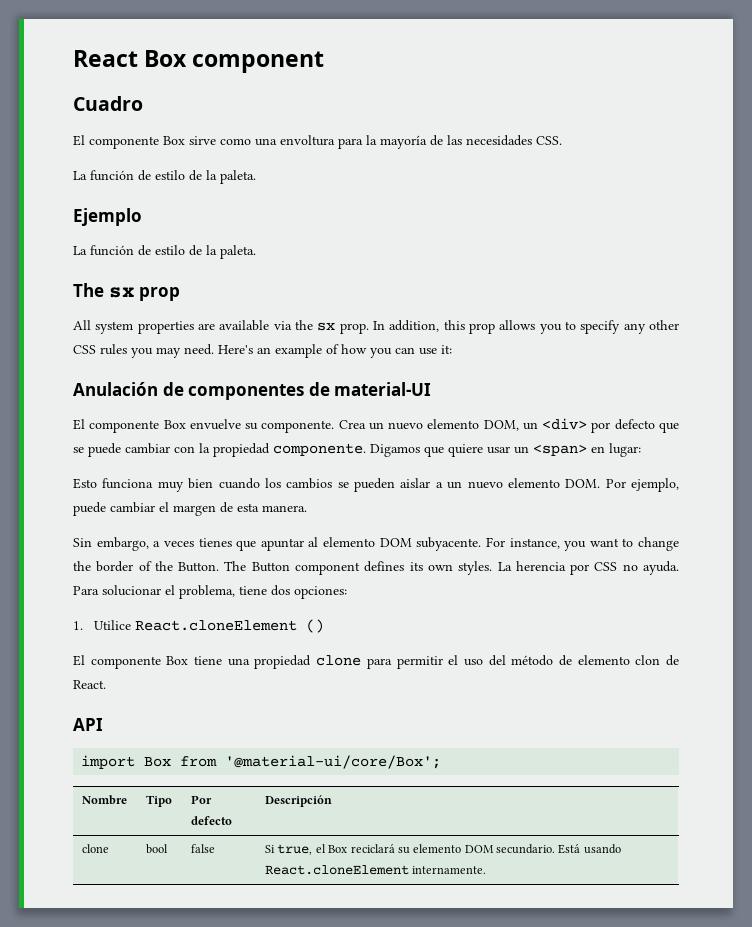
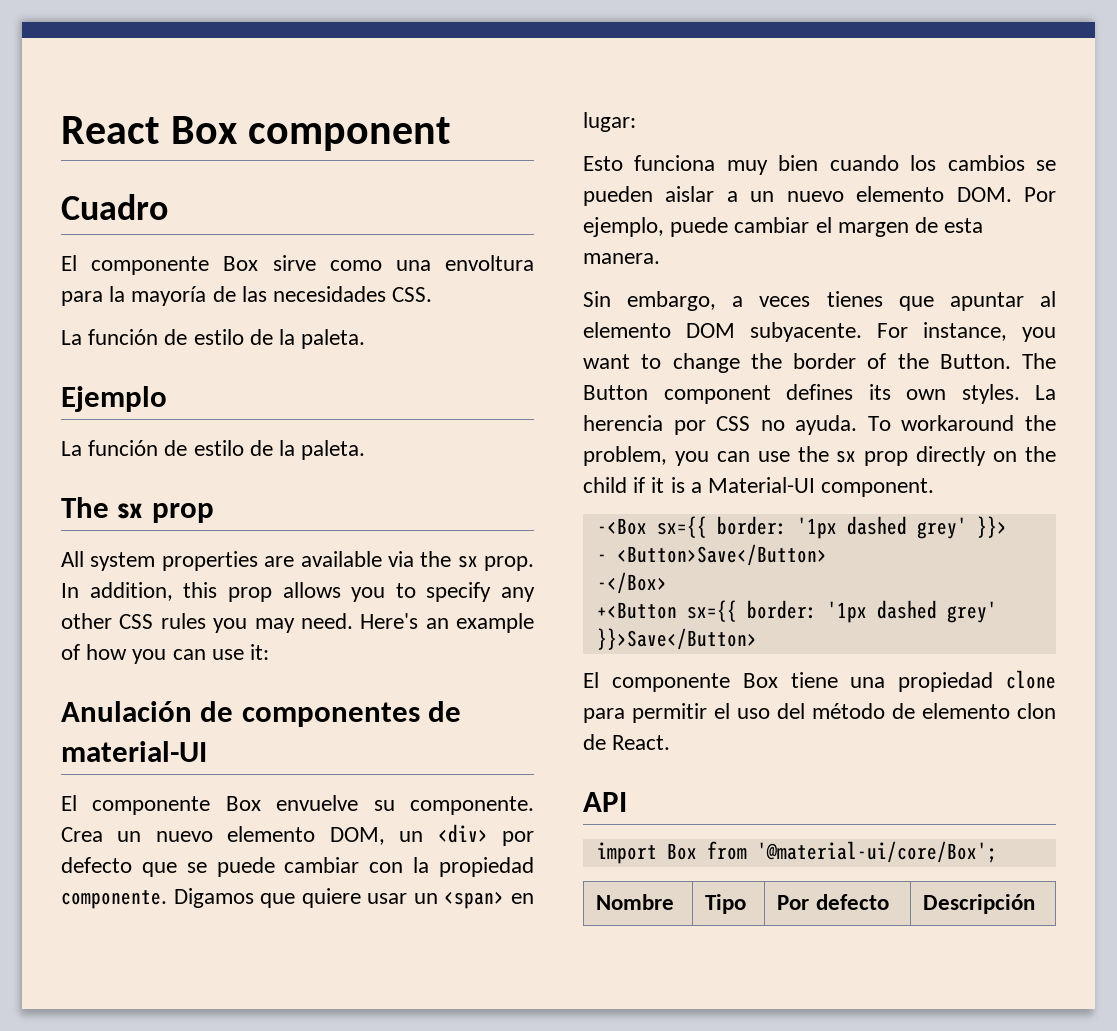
[73,585,347,599] [73,619,325,633] Para solucionar el problema, tiene dos opciones: // 1. Utilice React.cloneElement () -> [867,415,1056,431] [583,446,1056,466] [583,477,935,497] [596,516,1007,539] [596,544,827,566] [596,572,667,594] [596,600,997,623] [596,628,757,650] To workaround the problem, you can use the sx prop directly on the child if it is a Material-UI component. // -<Box sx={{ border: '1px dashed grey' }}> // - <Button>Save</Button> // -</Box> // +<Button sx={{ border: '1px dashed grey' }}>Save</Button>
[82,844,110,853] [146,844,169,854] [191,844,216,853] [265,844,621,855] [265,865,487,875] // clone | bool | false | Si true, el Box reciclará su elemento DOM secundario. Está usando React.cloneElement internamente. -> (1036, 904) none

